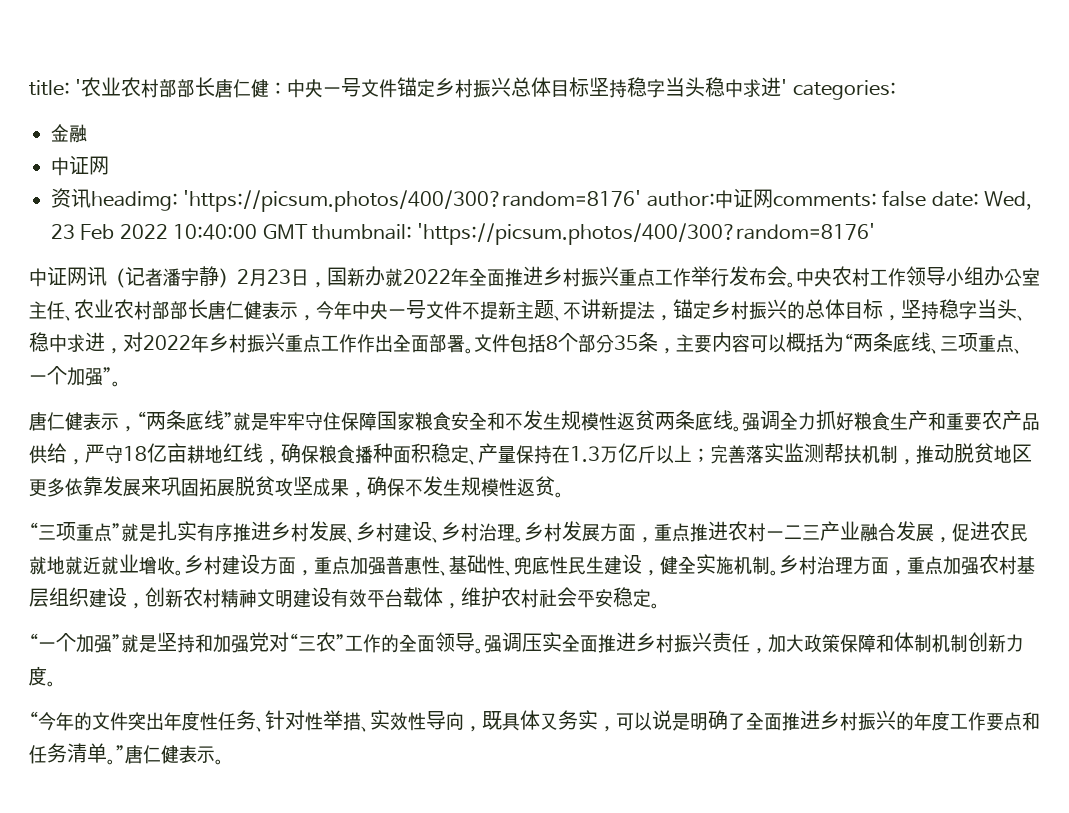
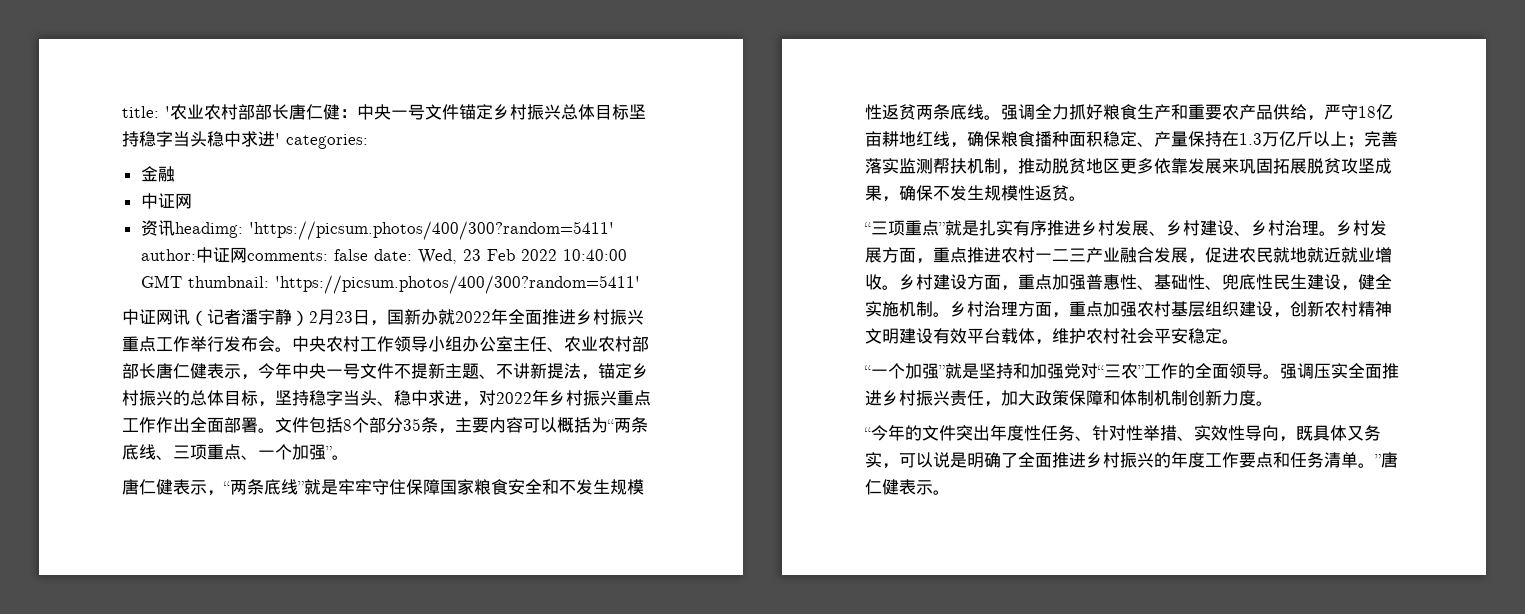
[183,190,642,212] 'https://picsum.photos/400/300?random=8176' -> [248,221,614,240] 'https://picsum.photos/400/300?random=5411'
[417,223,876,245] 'https://picsum.photos/400/300?random=8176' -> [274,275,640,294] 'https://picsum.photos/400/300?random=5411'

